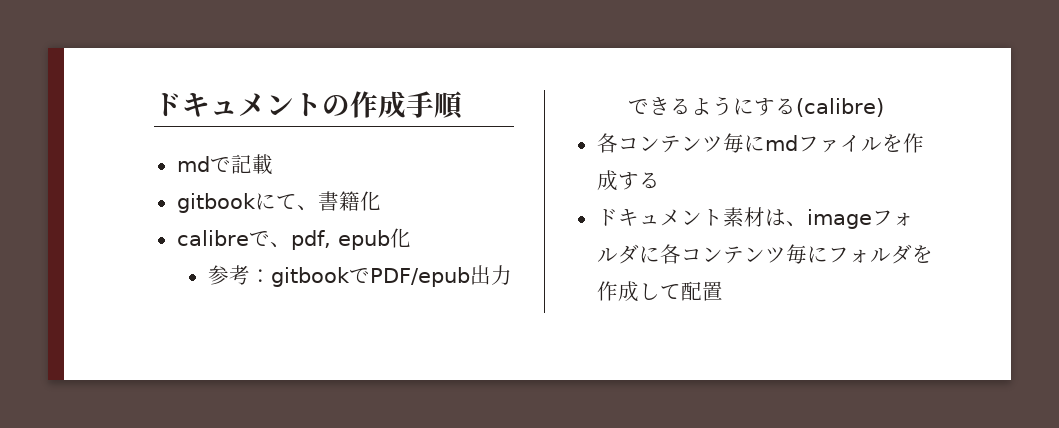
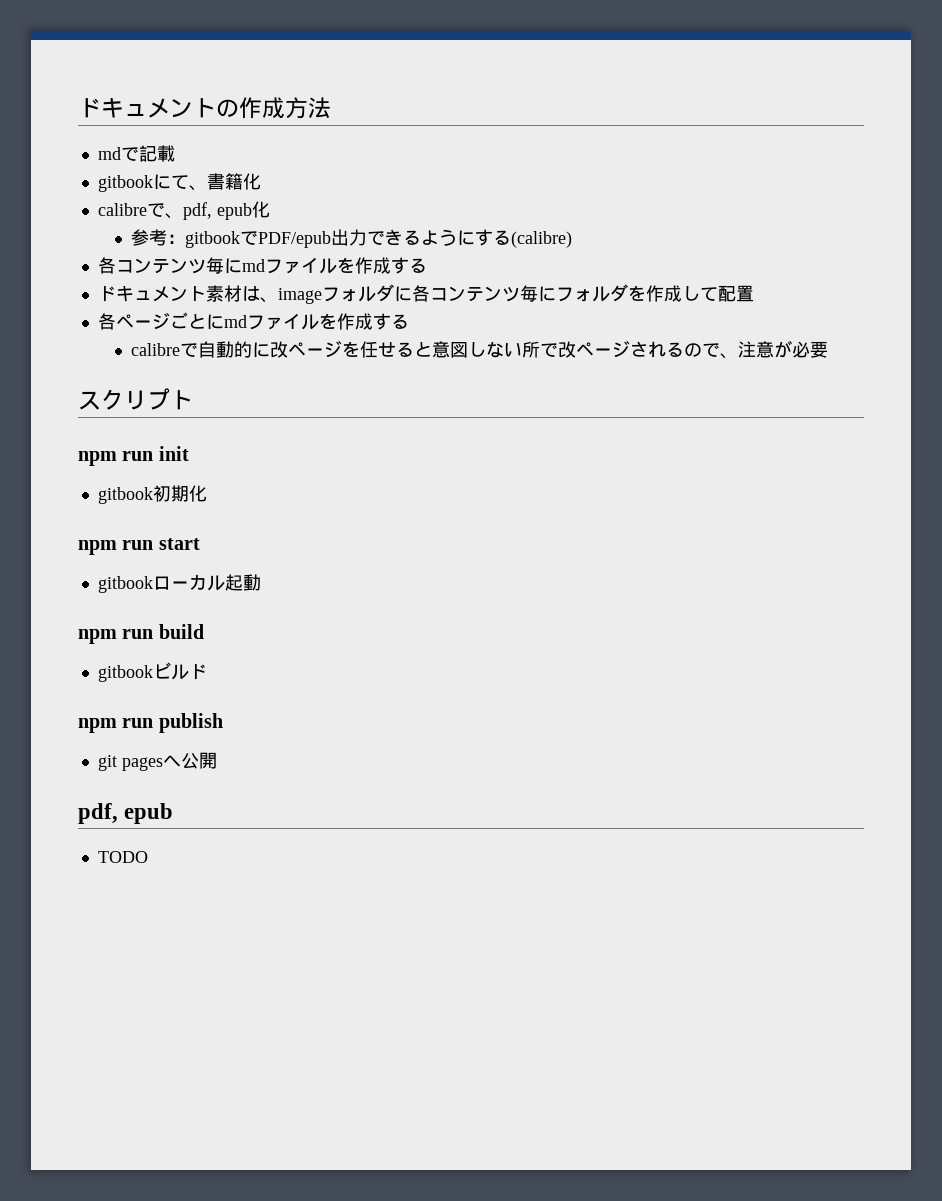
[406,91,463,119] 手順 -> [285,97,331,119] 方法
(723, 291) none -> [97,312,409,330] [130,340,828,359] [78,388,193,410] [78,446,189,466] [97,485,207,504] [78,538,200,555] [97,574,261,593] [78,624,204,644] [97,662,207,682] [78,713,223,733] [97,752,217,771] [78,803,174,824] [97,851,148,863] // 各ページごとにmdファイルを作成する // calibreで自動的に改ページを任せると意図しない所で改ページされるので、注意が必要 // スクリプト // npm run init // gitbook初期化 // npm run start // gitbookローカル起動 // npm run build // gitbookビルド // npm run publish // git pagesへ公開 // pdf, epub // TODO

